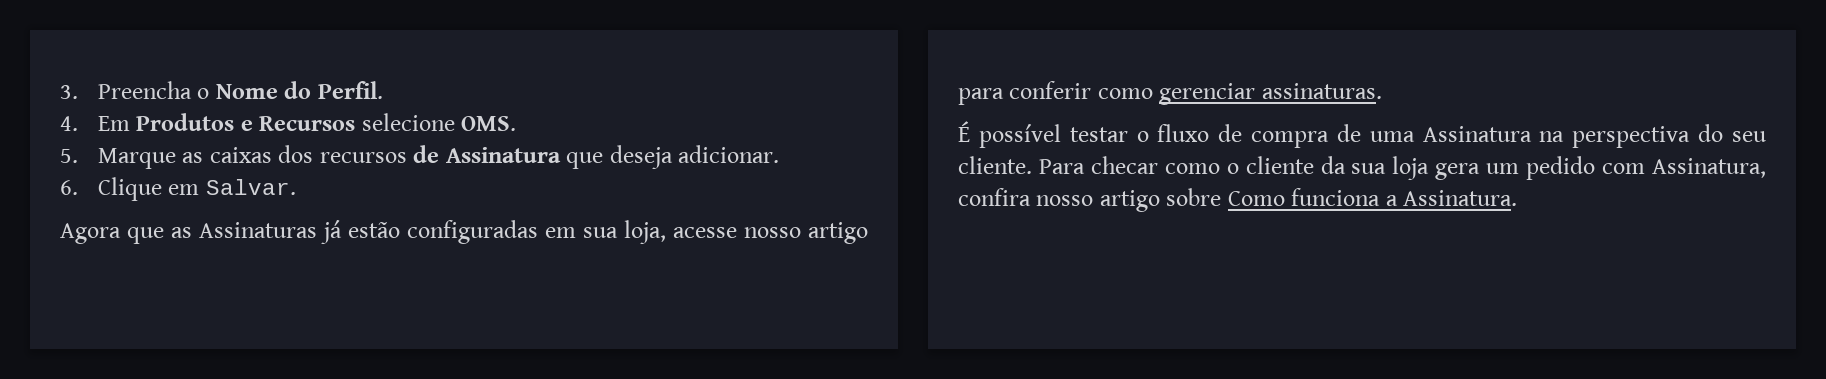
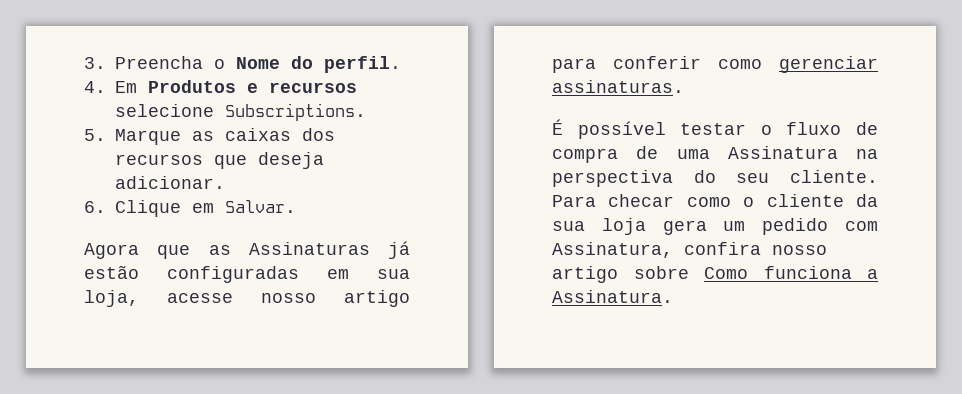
[317,81,383,99] Perfil. -> [324,56,401,73] perfil.
[259,113,517,131] Recursos selecione OMS. -> [269,82,357,93] [115,103,366,121] recursos selecione Subscriptions.
[413,145,561,163] de Assinatura -> (203, 159) none

